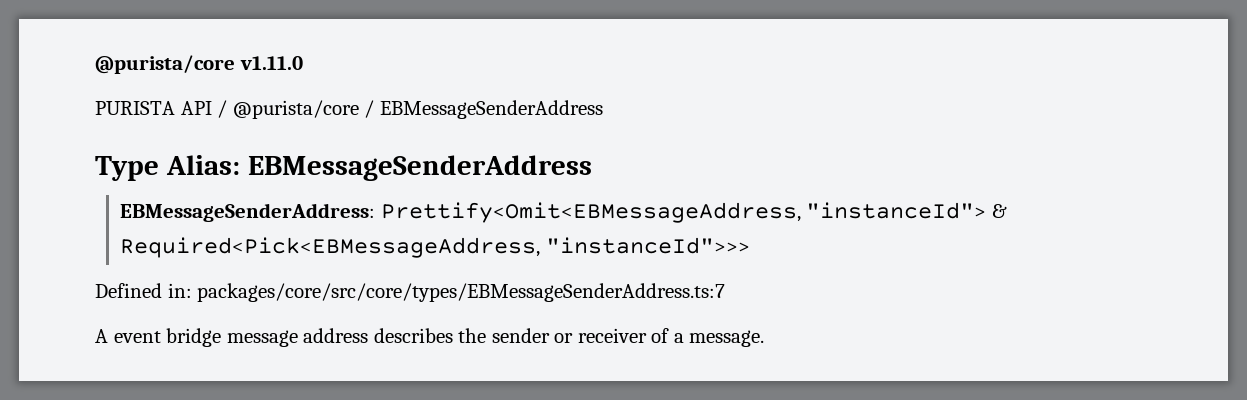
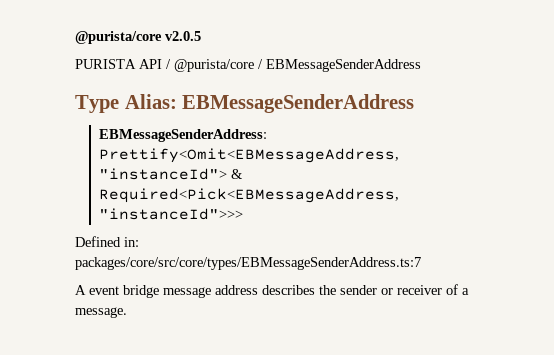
[95,55,303,74] @purista/core v1.11.0 -> [75,31,201,44] @purista/core v2.0.5

